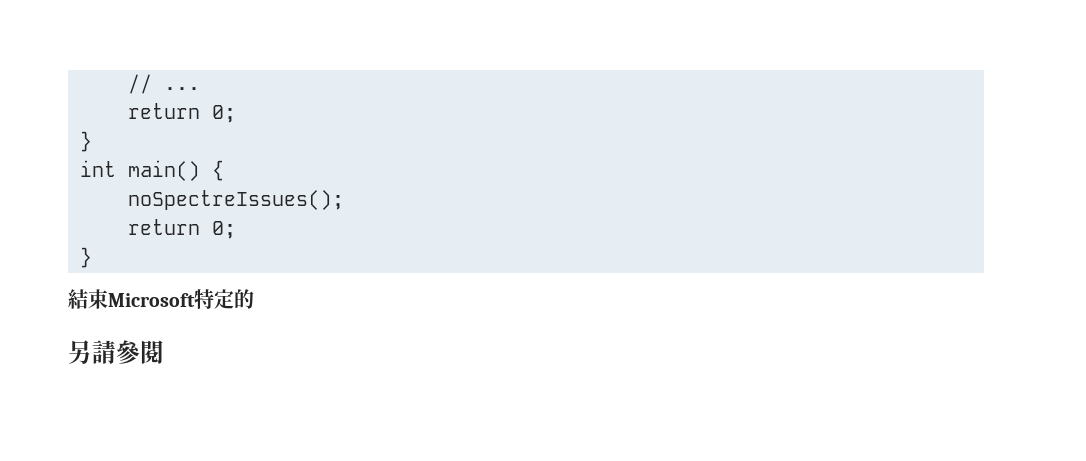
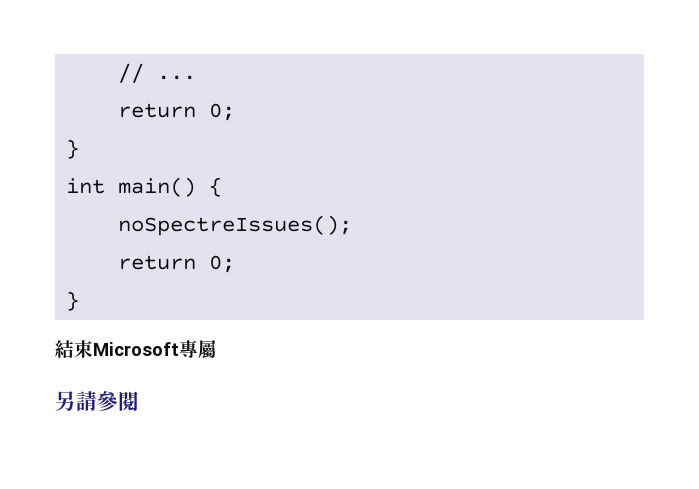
[194,289,254,309] 特定的 -> [179,340,217,359] 專屬

